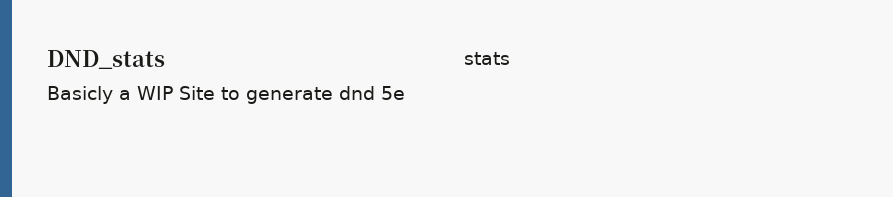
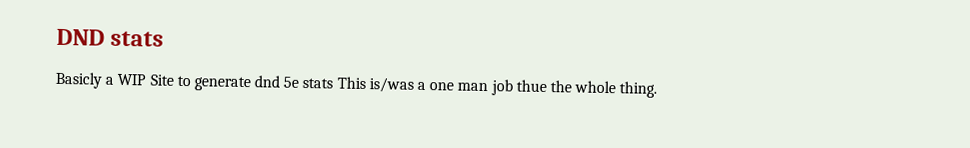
[47,50,165,69] DND_stats -> [56,28,165,47] DND stats
(510, 58) none -> [336,76,658,98] This is/was a one man job thue the whole thing.

